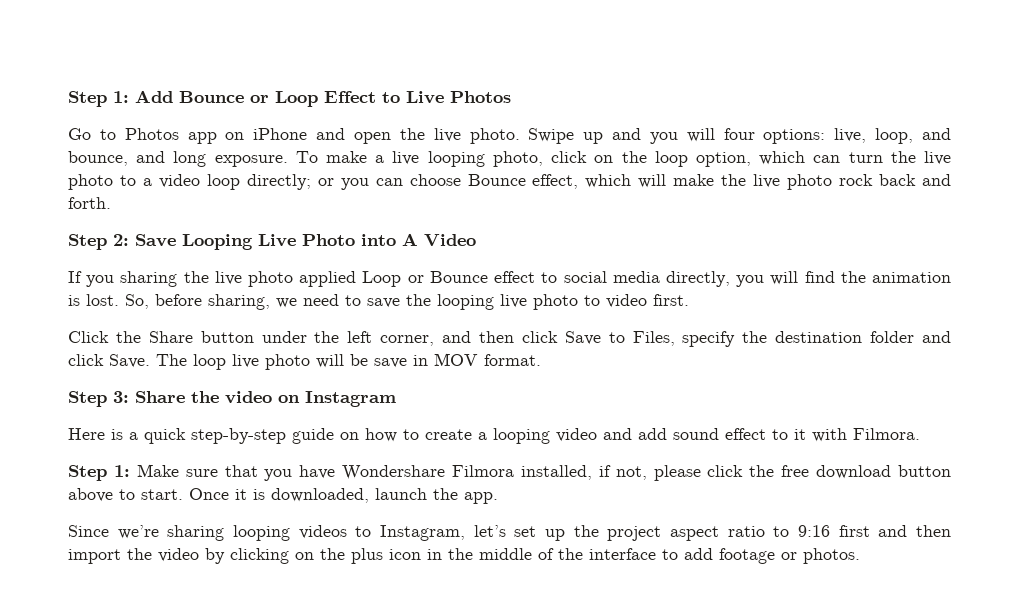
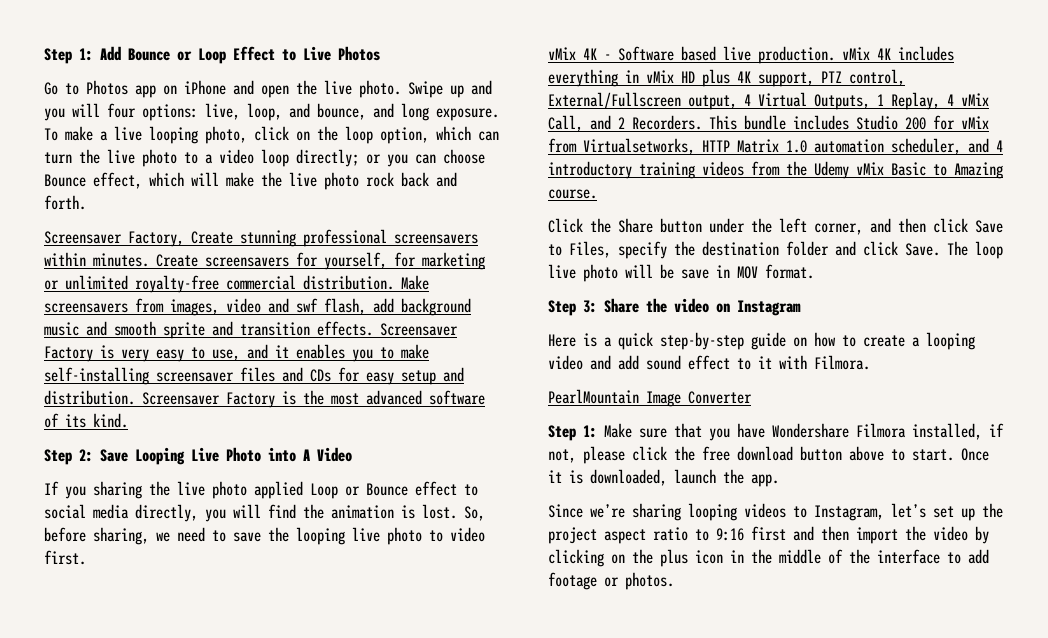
(111, 203) none -> [44,229,478,247] [44,252,485,270] [44,275,429,293] [44,298,471,316] [44,321,458,339] [44,344,429,362] [44,367,464,385] [44,390,485,408] [44,413,128,428] // Screensaver Factory, Create stunning professional screensavers within minutes. Create screensavers for yourself, for marketing or unlimited royalty-free commercial distribution. Make screensavers from images, video and swf flash, add background music and smooth sprite and transition effects. Screensaver Factory is very easy to use, and it enables you to make self-installing screensaver files and CDs for easy setup and distribution. Screensaver Factory is the most advanced software of its kind.
(689, 300) none -> [548,46,954,64] [548,69,905,87] [548,92,989,110] [548,115,989,132] [548,138,1003,155] [548,161,1003,179] [548,189,597,199] // vMix 4K - Software based live production. vMix 4K includes everything in vMix HD plus 4K support, PTZ control, External/Fullscreen output, 4 Virtual Outputs, 1 Replay, 4 vMix Call, and 2 Recorders. This bundle includes Studio 200 for vMix from Virtualsetworks, HTTP Matrix 1.0 automation scheduler, and 4 introductory training videos from the Udemy vMix Basic to Amazing course.
(920, 434) none -> [548,389,752,407] // PearlMountain Image Converter

